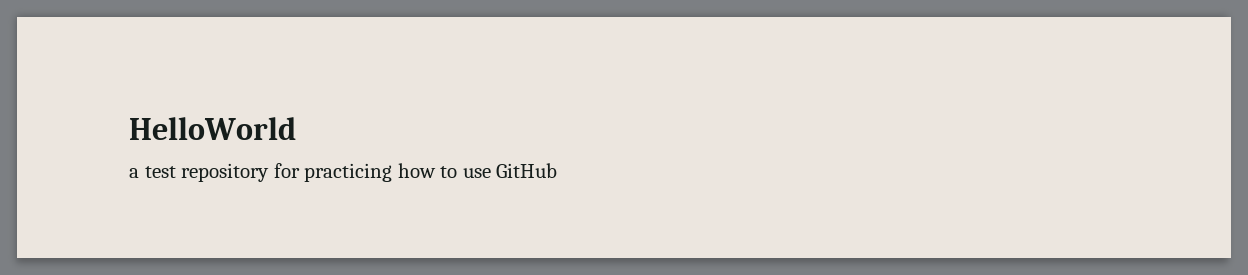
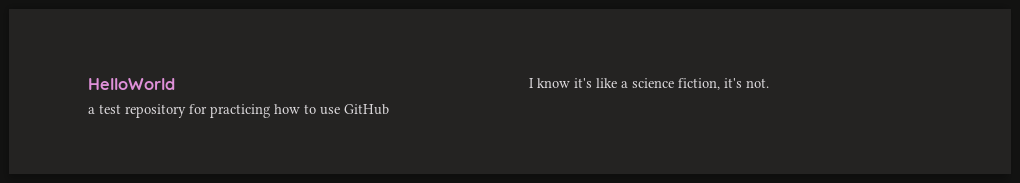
(558, 170) none -> [529,78,769,90] // I know it's like a science fiction, it's not.

